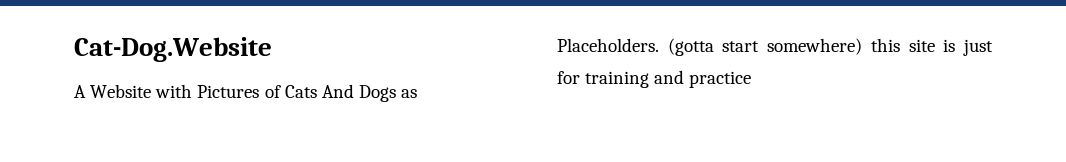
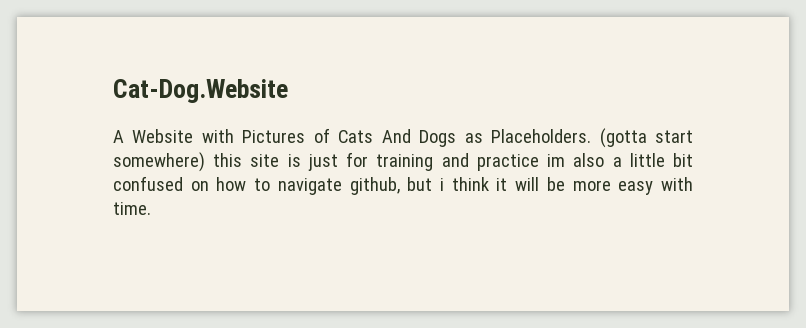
(752, 79) none -> [547,153,693,167] [113,176,694,195] [113,202,151,215] im also a little bit confused on how to navigate github, but i think it will be more easy with time.

